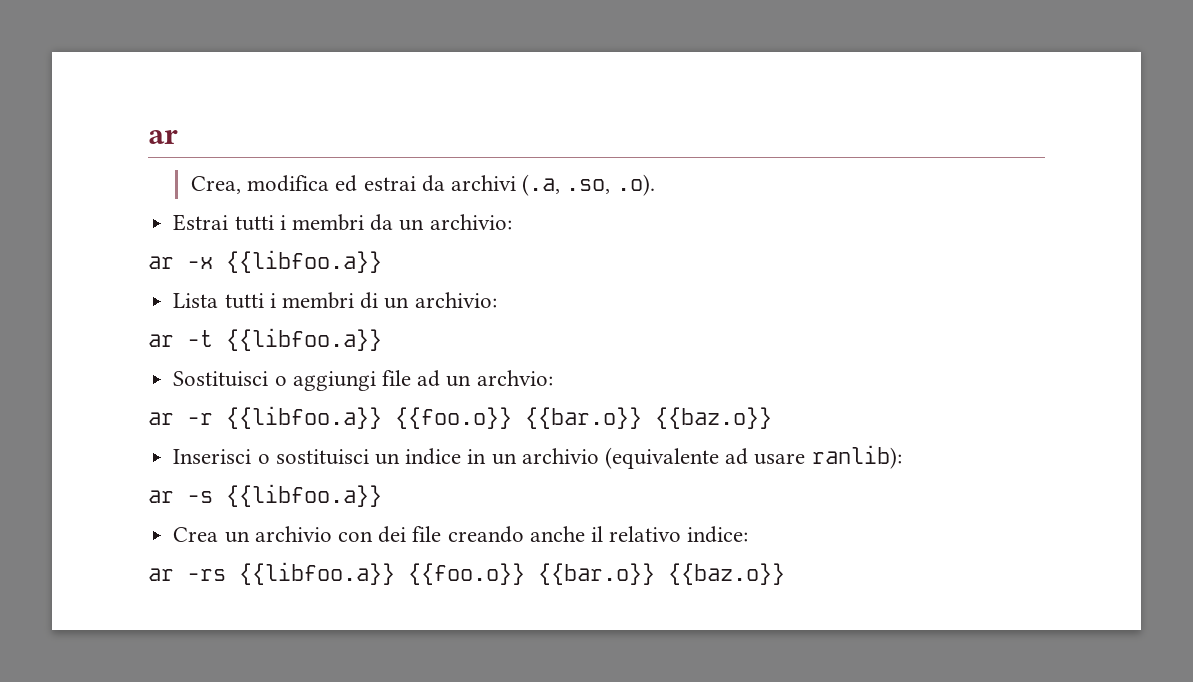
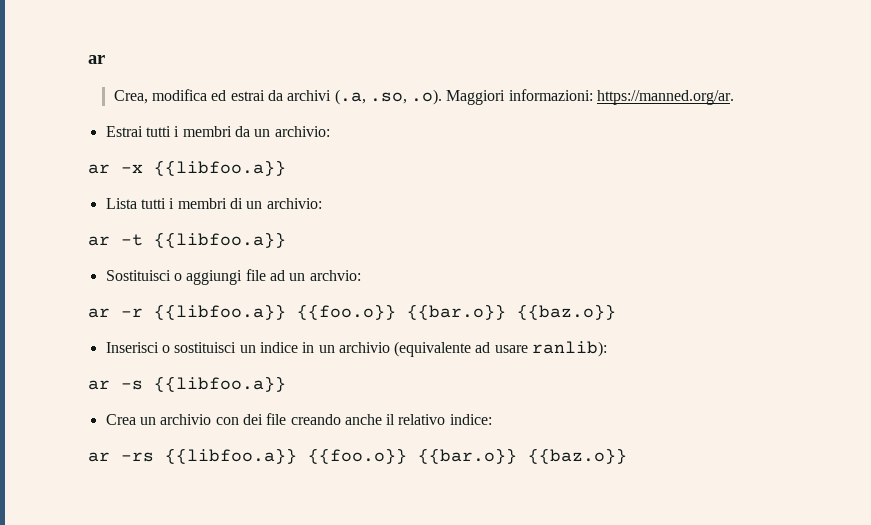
(655, 185) none -> [446,89,735,105] Maggiori informazioni: https://manned.org/ar.

